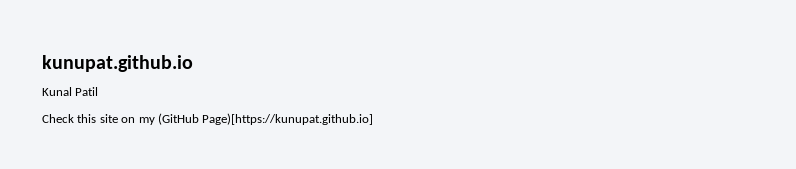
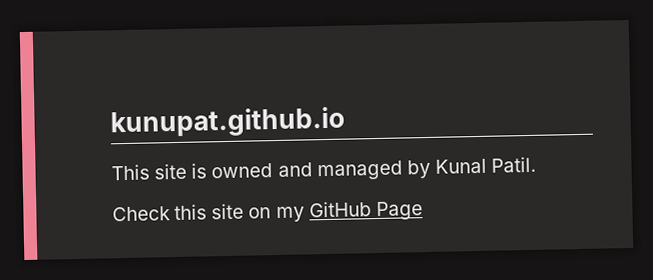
[42,87,99,96] Kunal Patil -> [111,156,537,181] This site is owned and managed by Kunal Patil.
[157,113,374,125] (GitHub Page)[https://kunupat.github.io] -> [308,201,423,221] GitHub Page

